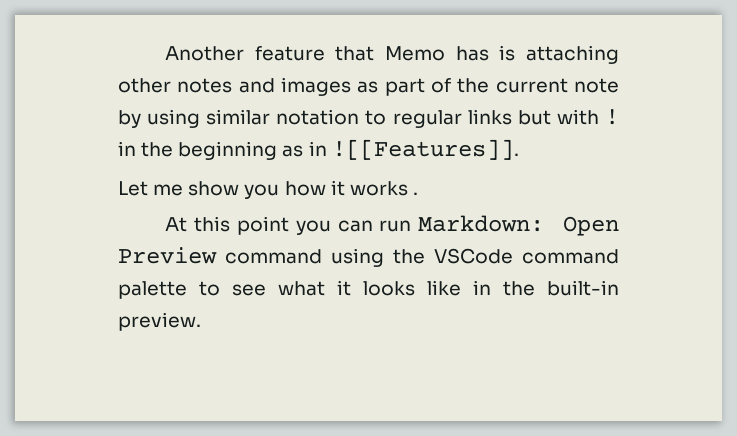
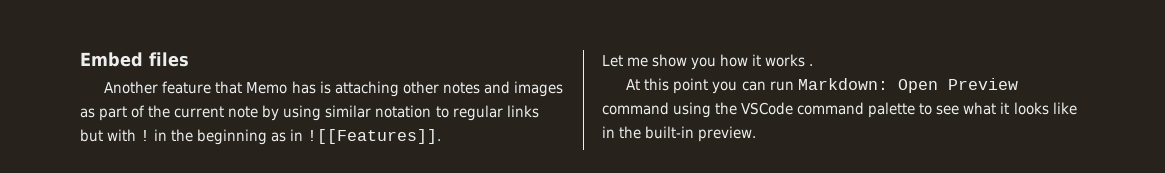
(165, 53) none -> [80,52,189,67] Embed files //

